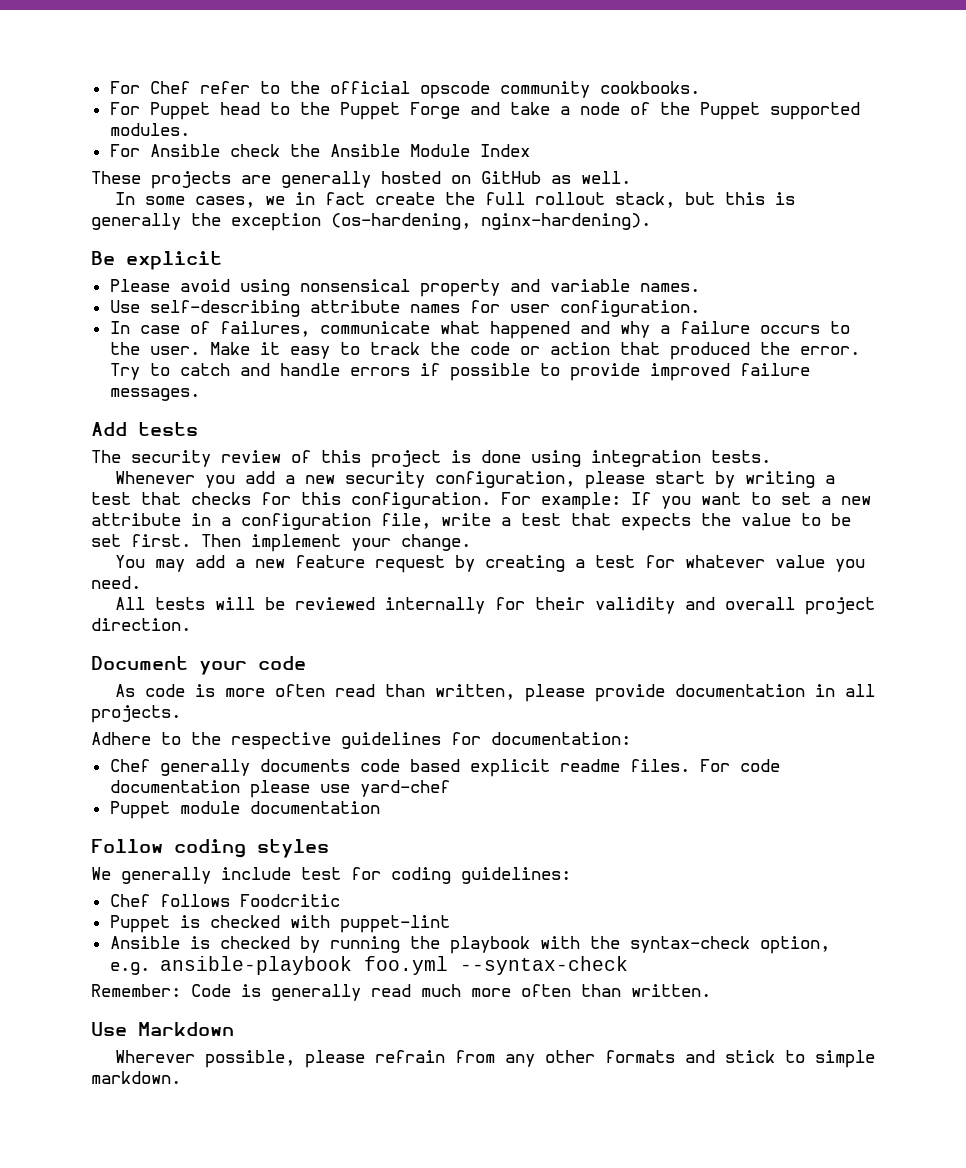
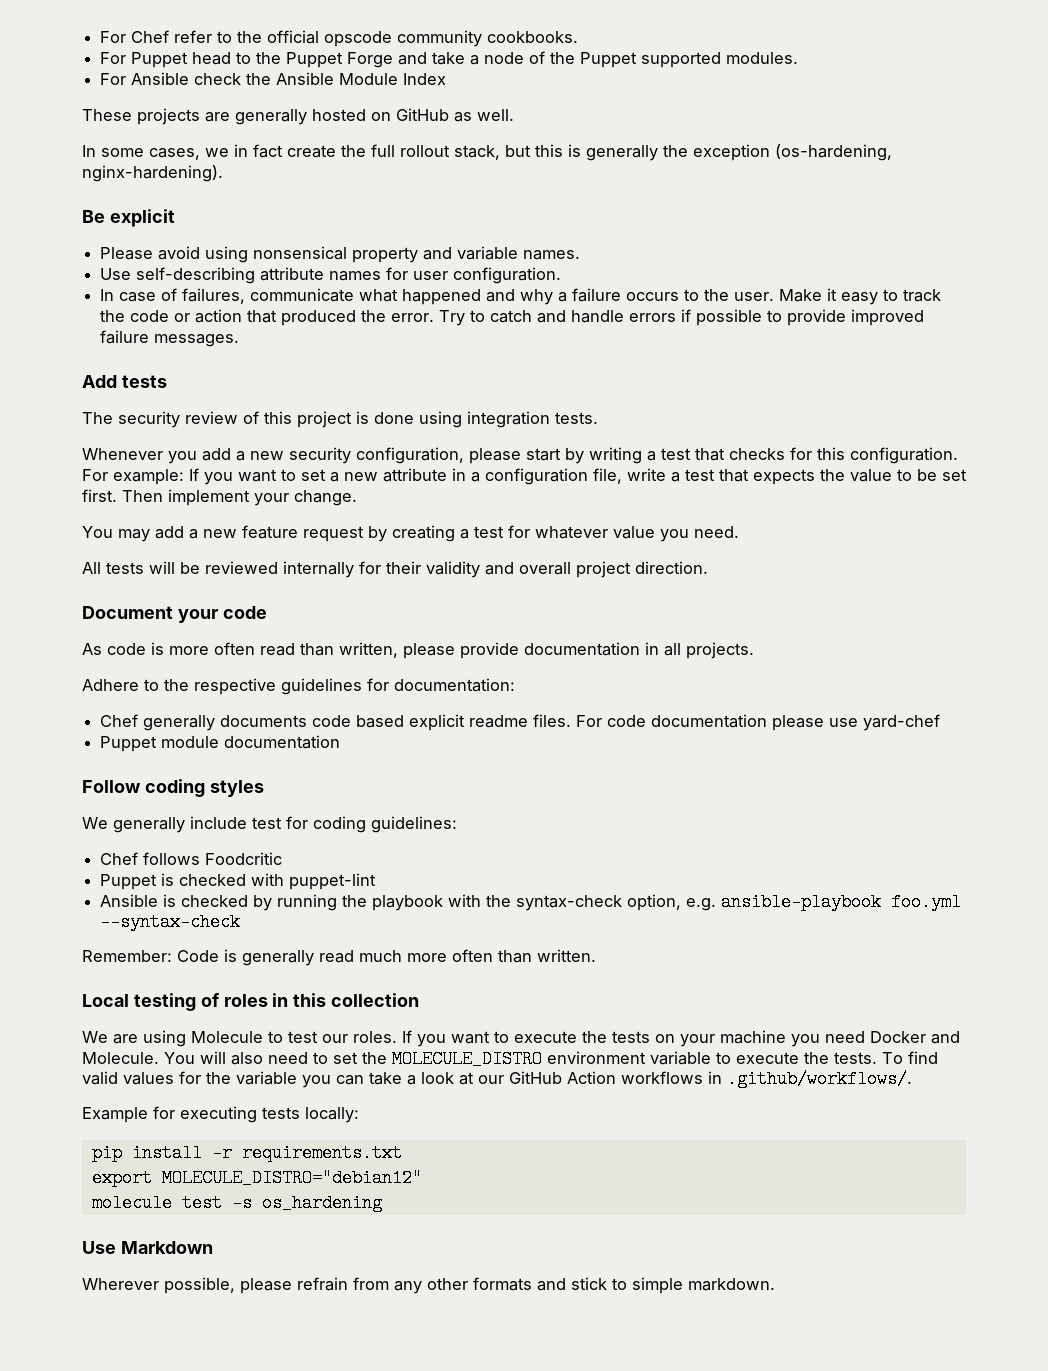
(711, 990) none -> [82,993,420,1011] [82,1030,960,1047] [82,1050,938,1068] [82,1070,912,1088] [82,1106,359,1123] [91,1144,402,1162] [91,1169,422,1187] [91,1194,382,1212] // Local testing of roles in this collection // We are using Molecule to test our roles. If you want to execute the tests on your machine you need Docker and Molecule. You will also need to set the MOLECULE_DISTRO environment variable to execute the tests. To find valid values for the variable you can take a look at our GitHub Action workflows in .github/workflows/. // Example for executing tests locally: // pip install -r requirements.txt // export MOLECULE_DISTRO="debian12" // molecule test -s os_hardening

